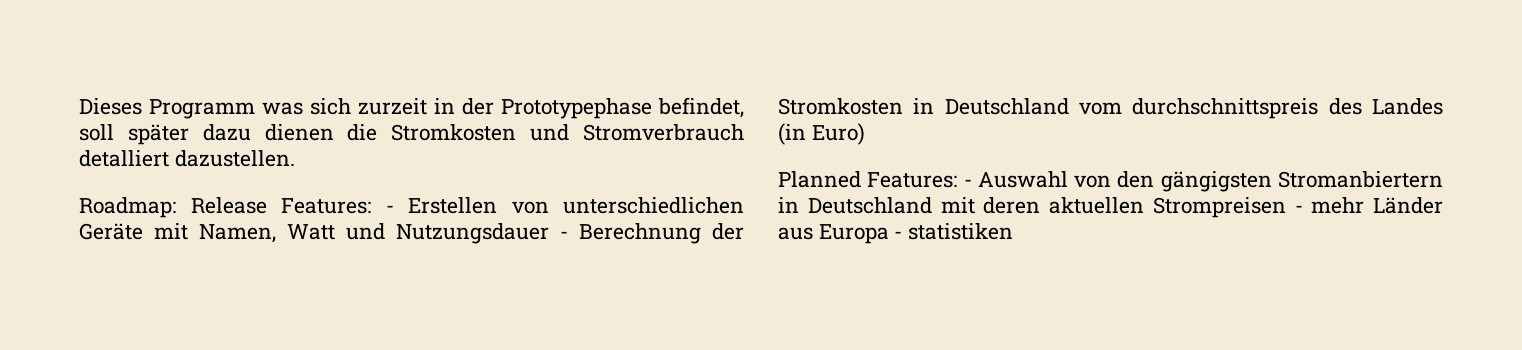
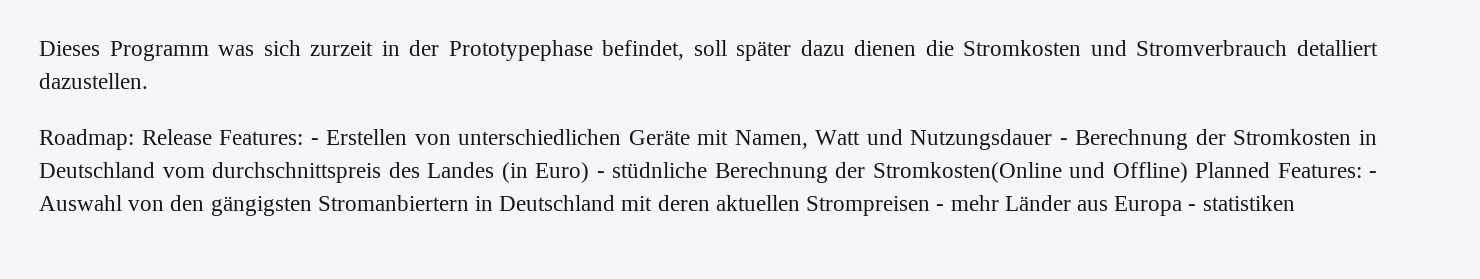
(865, 134) // -> [596,162,1188,183] - stüdnliche Berechnung der Stromkosten(Online und Offline)

